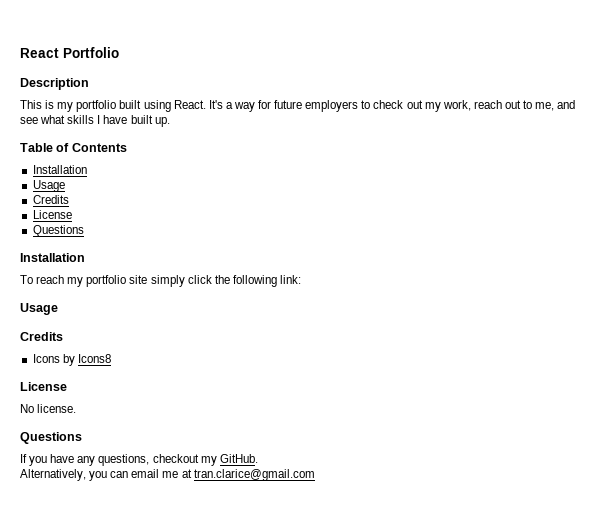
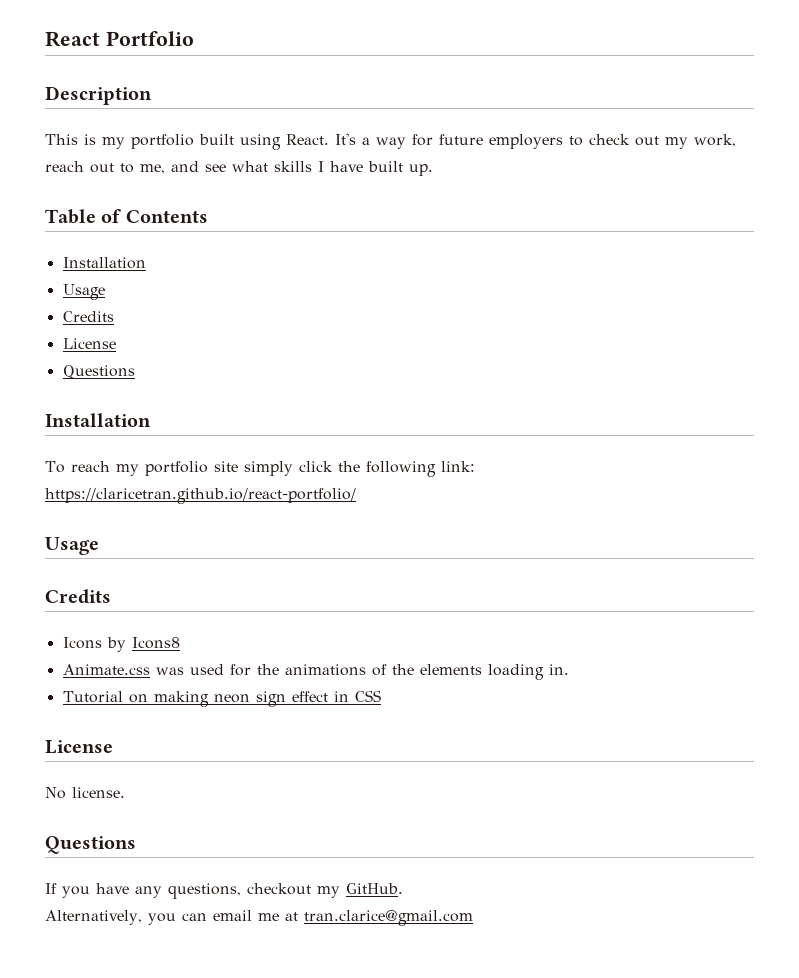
(301, 279) none -> [45,488,356,504] https://claricetran.github.io/react-portfolio/
(111, 358) none -> [62,664,569,680] [62,690,381,707] // Animate.css was used for the animations of the elements loading in. // Tutorial on making neon sign effect in CSS

